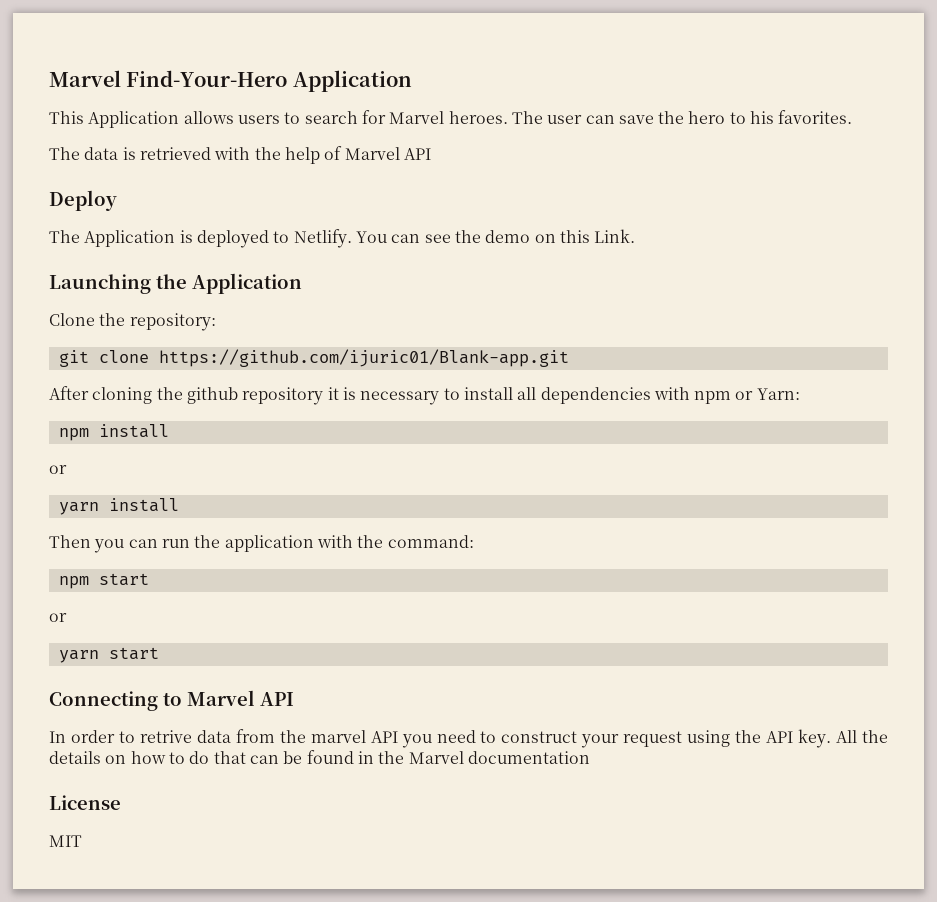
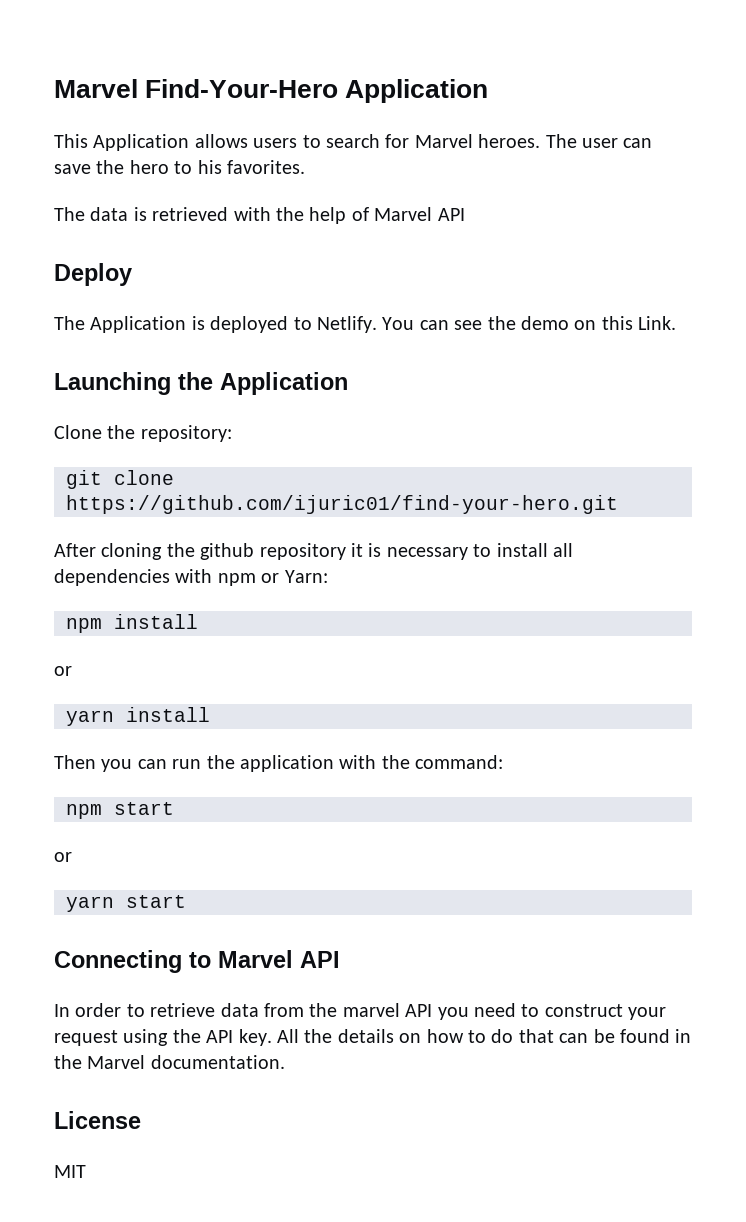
[158,349,569,367] https://github.com/ijuric01/Blank-app.git -> [66,495,618,514] https://github.com/ijuric01/find-your-hero.git
[139,730,192,743] retrive -> [150,1003,216,1017] retrieve
[467,751,590,764] documentation -> [150,1055,285,1069] documentation.

